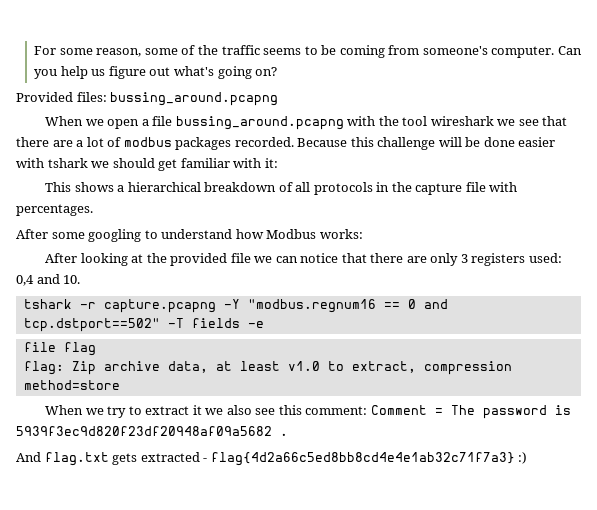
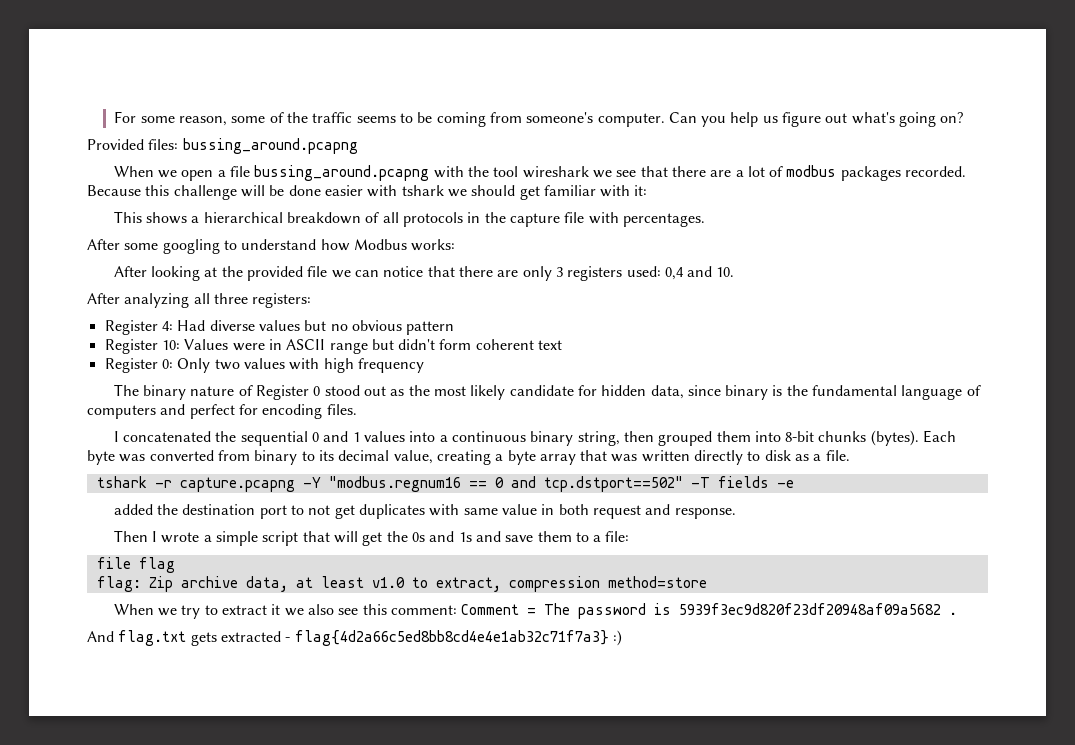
(81, 279) none -> [87,293,312,308] [104,320,455,335] [104,339,563,354] [104,358,424,373] [113,384,981,400] [87,404,357,419] [113,430,957,446] [87,450,850,465] // After analyzing all three registers: // Register 4: Had diverse values but no obvious pattern // Register 10: Values were in ASCII range but didn't form coherent text // Register 0: Only two values with high frequency // The binary nature of Register 0 stood out as the most likely candidate for hidden data, since binary is the fundamental language of computers and perfect for encoding files. // I concatenated the sequential 0 and 1 values into a continuous binary string, then grouped them into 8-bit chunks (bytes). Each byte was converted from binary to its decimal value, creating a byte array that was written directly to disk as a file.
(264, 324) none -> [113,504,736,519] [113,530,630,546] // added the destination port to not get duplicates with same value in both request and response. // Then I wrote a simple script that will get the 0s and 1s and save them to a file:

